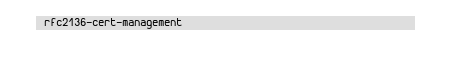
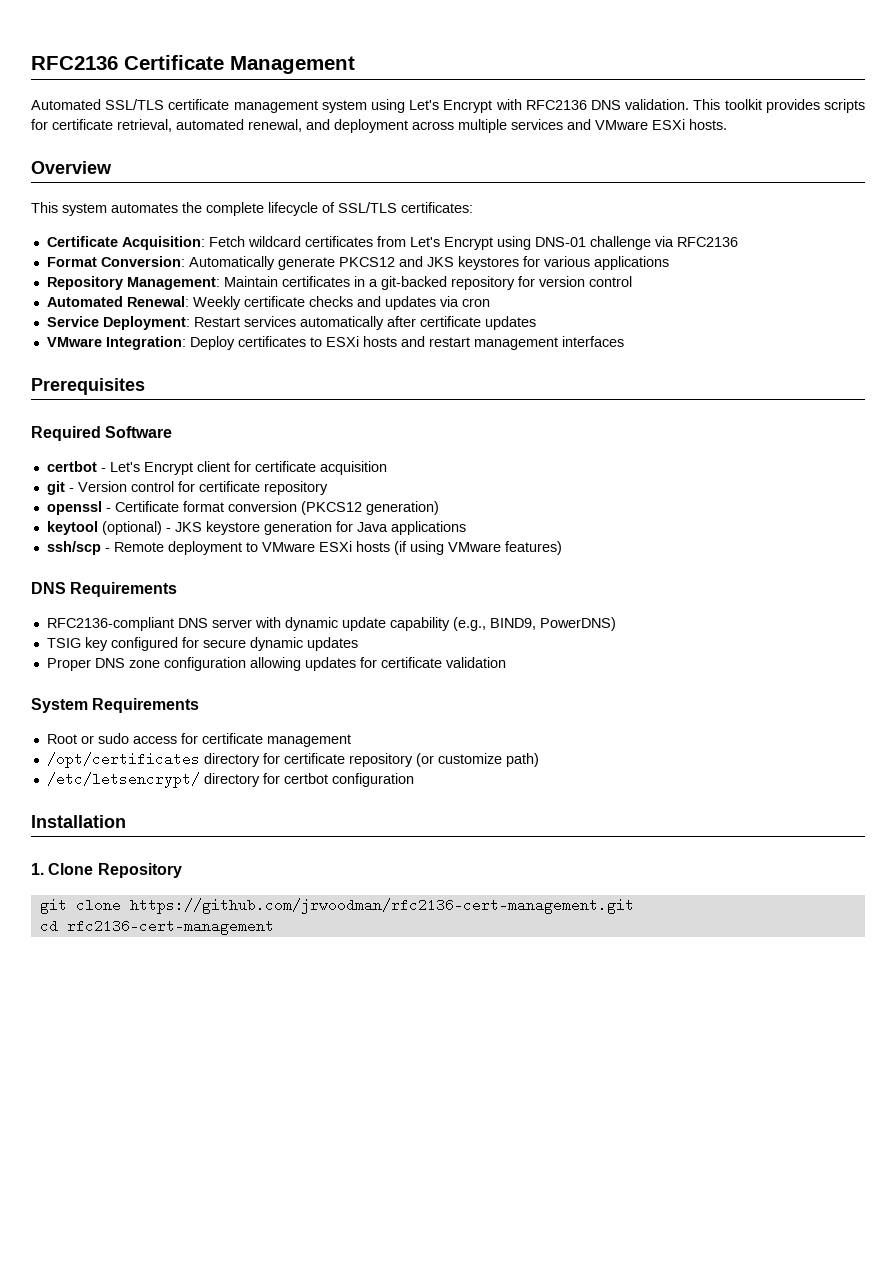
(43, 23) none -> [31,55,355,74] [31,99,866,113] [31,119,727,133] [31,161,112,174] [31,202,473,216] [46,236,738,250] [46,256,669,270] [46,276,632,290] [46,296,490,310] [46,316,536,330] [46,336,624,350] [31,378,145,395] [31,426,173,441] [46,461,387,475] [46,481,328,495] [46,501,439,515] [46,521,466,535] [46,541,562,555] [31,582,178,597] [46,617,616,631] [46,637,358,651] [46,657,506,671] [31,698,200,713] [46,733,351,747] [46,752,539,768] [46,772,414,788] [31,815,126,828] [31,863,182,878] [39,898,634,914] [39,919,58,933] RFC2136 Certificate Management // Automated SSL/TLS certificate management system using Let's Encrypt with RFC2136 DNS validation. This toolkit provides scripts for certificate retrieval, automated renewal, and deployment across multiple services and VMware ESXi hosts. // Overview // This system automates the complete lifecycle of SSL/TLS certificates: // Certificate Acquisition: Fetch wildcard certificates from Let's Encrypt using DNS-01 challenge via RFC2136 // Format Conversion: Automatically generate PKCS12 and JKS keystores for various applications // Repository Management: Maintain certificates in a git-backed repository for version control // Automated Renewal: Weekly certificate checks and updates via cron // Service Deployment: Restart services automatically after certificate updates // VMware Integration: Deploy certificates to ESXi hosts and restart management interfaces // Prerequisites // Required Software // certbot - Let's Encrypt client for certificate acquisition // git - Version control for certificate repository // openssl - Certificate format conversion (PKCS12 generation) // keytool (optional) - JKS keystore generation for Java applications // ssh/scp - Remote deployment to VMware ESXi hosts (if using VMware features) // DNS Requirements // RFC2136-compliant DNS server with dynamic update capability (e.g., BIND9, PowerDNS) // TSIG key configured for secure dynamic updates // Proper DNS zone configuration allowing updates for certificate validation // System Requirements // Root or sudo access for certificate management // /opt/certificates directory for certificate repository (or customize path) // /etc/letsencrypt/ directory for certbot configuration // Installation // 1. Clone Repository // git clone https://github.com/jrwoodman/rfc2136-cert-management.git // cd

